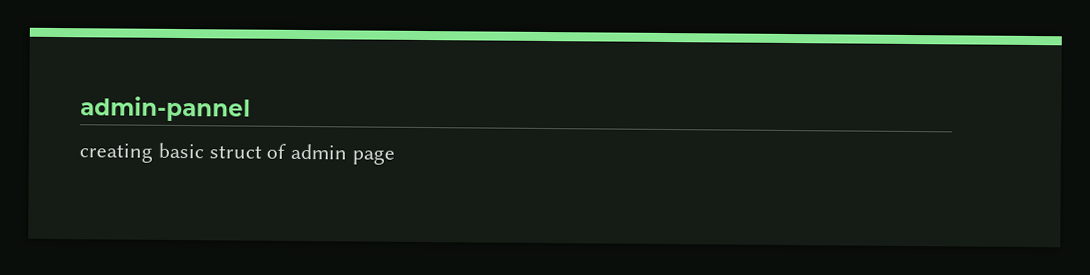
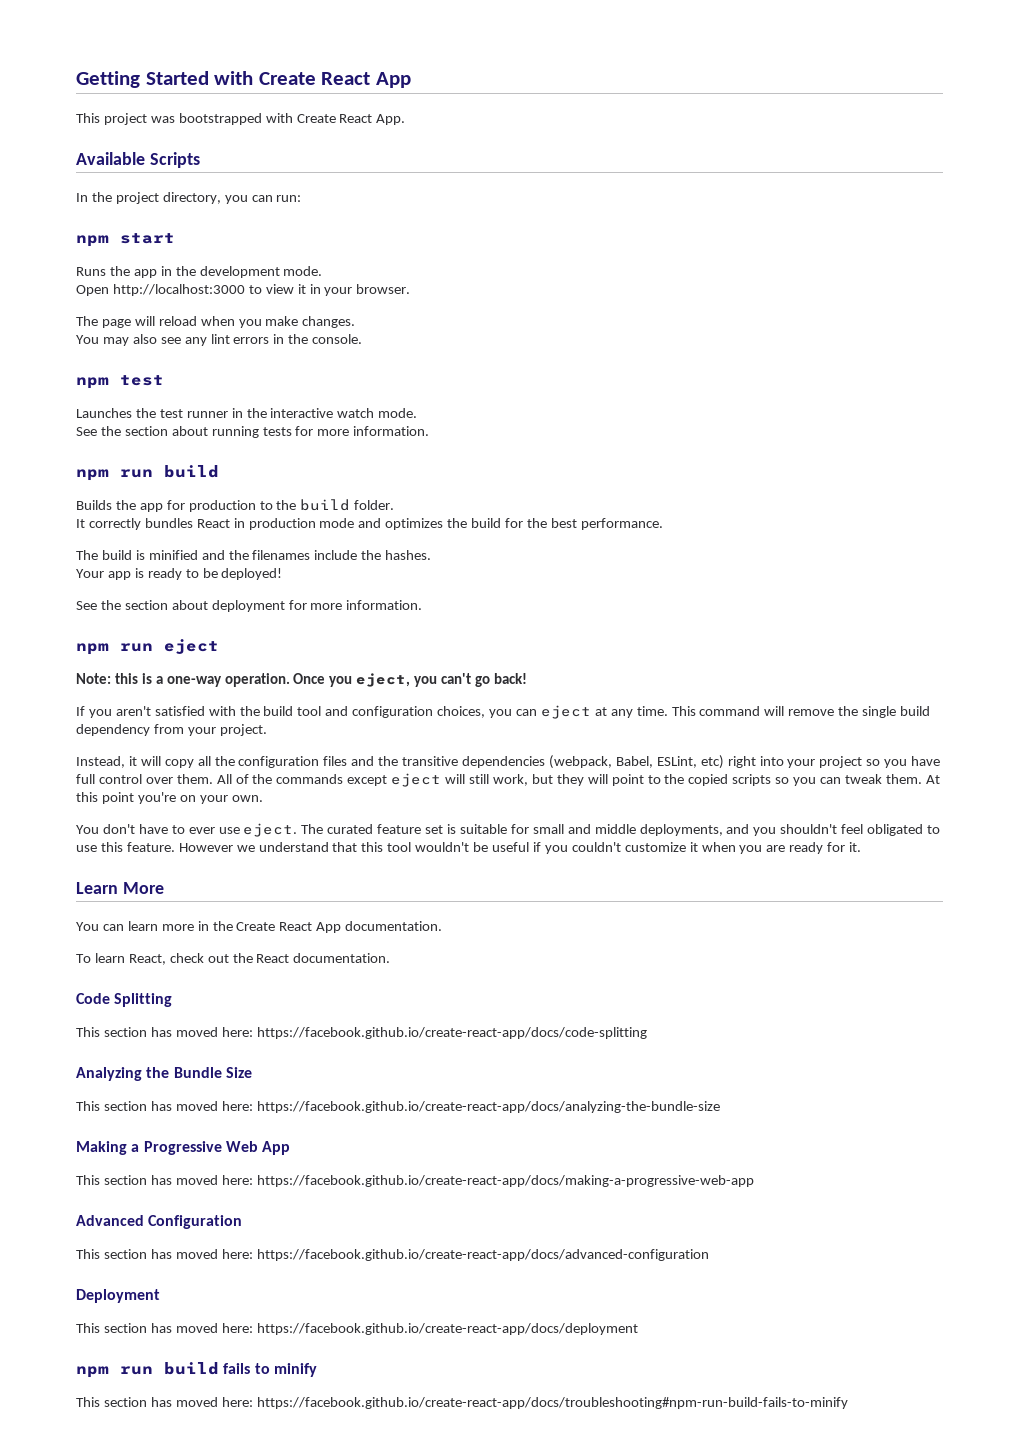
[80,96,251,122] [79,142,396,165] admin-pannel // creating basic struct of admin page -> [76,71,411,88] [76,113,406,125] [76,152,200,168] [76,192,302,204] [76,233,175,247] [76,266,323,278] [76,284,411,296] [76,316,356,328] [76,334,363,346] [76,375,164,389] [76,408,418,418] [76,426,430,438] [76,465,219,481] [76,499,395,512] [76,518,663,530] [76,550,432,560] [76,568,283,580] [76,600,423,612] [76,639,219,655] [76,673,527,687] [76,705,931,719] [76,724,267,736] [76,755,941,769] [76,773,940,787] [76,792,263,804] [76,823,941,837] [76,842,862,854] [76,882,164,894] [76,921,443,933] [76,953,391,965] [76,993,173,1007] [76,1027,647,1039] [76,1067,252,1081] [76,1101,720,1113] [76,1141,291,1155] [76,1175,754,1187] [76,1215,243,1229] [76,1249,709,1261] [76,1289,160,1303] [76,1323,638,1335] [76,1362,317,1378] [76,1397,848,1409] Getting Started with Create React App // This project was bootstrapped with Create React App. // Available Scripts // In the project directory, you can run: // npm start // Runs the app in the development mode. // Open http://localhost:3000 to view it in your browser. // The page will reload when you make changes. // You may also see any lint errors in the console. // npm test // Launches the test runner in the interactive watch mode. // See the section about running tests for more information. // npm run build // Builds the app for production to the build folder. // It correctly bundles React in production mode and optimizes the build for the best performance. // The build is minified and the filenames include the hashes. // Your app is ready to be deployed! // See the section about deployment for more information. // npm run eject // Note: this is a one-way operation. Once you eject, you can't go back! // If you aren't satisfied with the build tool and configuration choices, you can eject at any time. This command will remove the single build dependency from your project. // Instead, it will copy all the configuration files and the transitive dependencies (webpack, Babel, ESLint, etc) right into your project so you have full control over them. All of the commands except eject will still work, but they will point to the copied scripts so you can tweak them. At this point you're on your own. // You don't have to ever use eject. The curated feature set is suitable for small and middle deployments, and you shouldn't feel obligated to use this feature. However we understand that this tool wouldn't be useful if you couldn't customize it when you are ready for it. // Learn More // You can learn more in the Create React App documentation. // To learn React, check out the React documentation. // Code Splitting // This section has moved here: https://facebook.github.io/create-react-app/docs/code-splitting // Analyzing the Bundle Size // This section has moved here: https://facebook.github.io/create-react-app/docs/analyzing-the-bundle-size // Making a Progressive Web App // This section has moved here: https://facebook.github.io/create-react-app/docs/making-a-progressive-web-app // Advanced Configuration // This section has moved here: https://facebook.github.io/create-react-app/docs/advanced-configuration // Deployment // This section has moved here: https://facebook.github.io/create-react-app/docs/deployment // npm run build fails to minify // This section has moved here: https://facebook.github.io/create-react-app/docs/troubleshooting#npm-run-build-fails-to-minify

